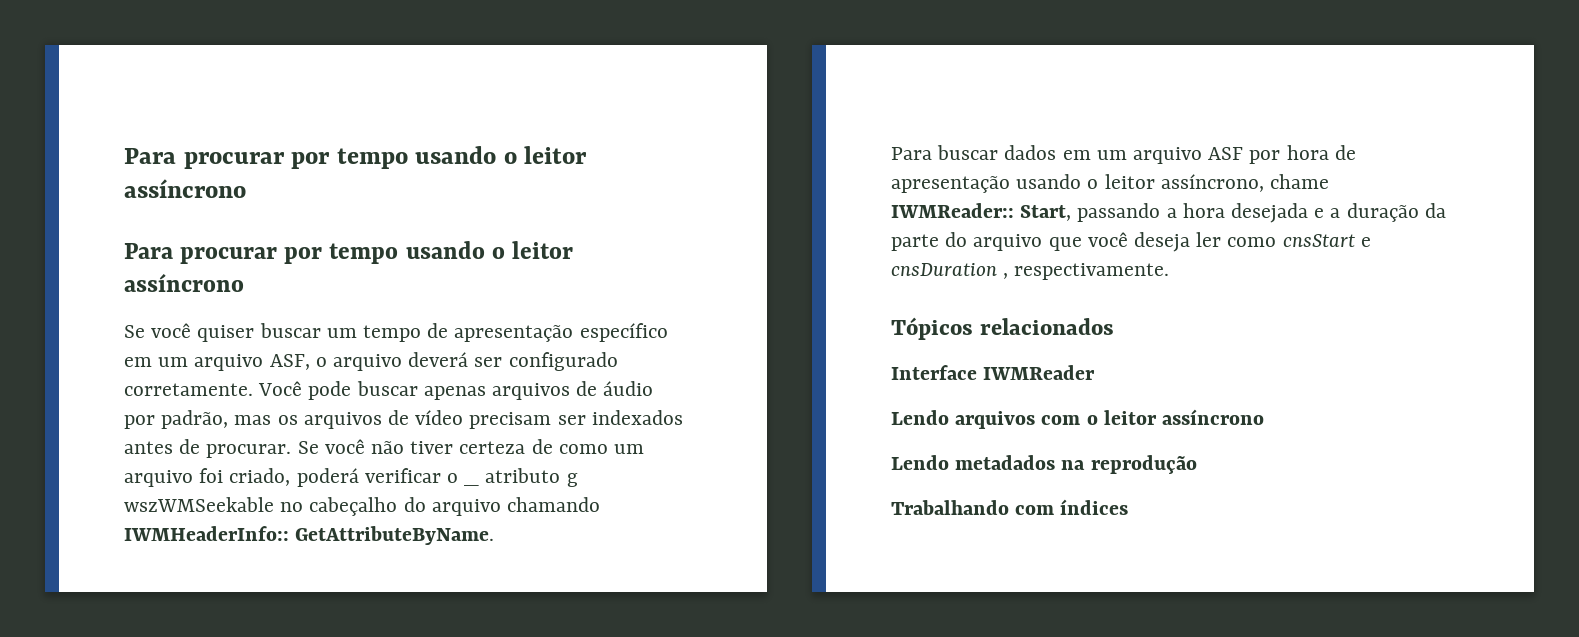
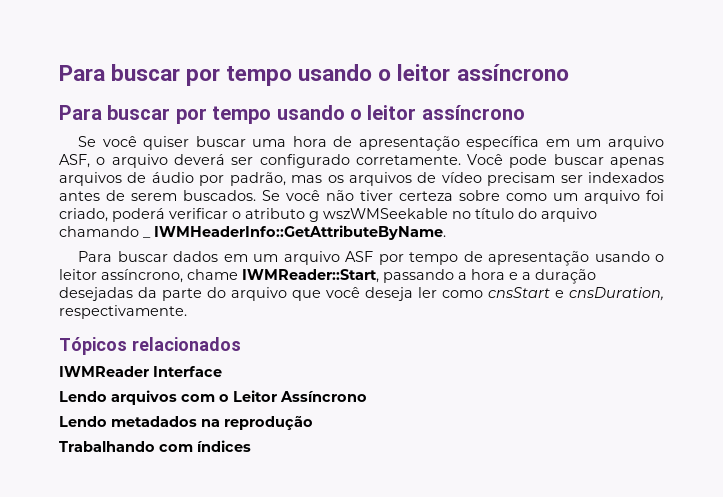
[124,148,285,169] Para procurar -> [59,64,181,81] Para buscar
[180,247,278,264] procurar -> [107,105,171,120] buscar
[326,323,668,342] um tempo de apresentação específico -> [252,136,540,151] uma hora de apresentação específica
[206,444,292,458] procurar. -> [131,190,256,201] serem buscados.
[531,439,553,454] de -> [459,190,500,201] sobre
[464,483,480,486] _ -> (241, 215) none
[309,497,398,516] cabeçalho -> [475,208,514,219] título
[124,526,495,545] IWMHeaderInfo:: GetAttributeByName. -> [143,225,446,240] _ IWMHeaderInfo::GetAttributeByName.
[1286,145,1329,160] hora -> [409,252,459,265] tempo
[891,203,1072,221] IWMReader:: Start, -> [242,269,379,283] IWMReader::Start,
[1231,203,1309,223] desejada -> (505, 274) none
(1419, 212) none -> [59,287,133,301] desejadas
[891,263,1009,279] cnsDuration , -> [569,287,664,301] cnsDuration,
(1114, 326) none -> [59,366,149,377] IWMReader
[983,365,1096,380] IWMReader -> (222, 371) none
[1103,409,1265,425] leitor assíncrono -> [233,390,367,402] Leitor Assíncrono

